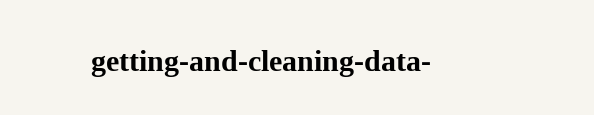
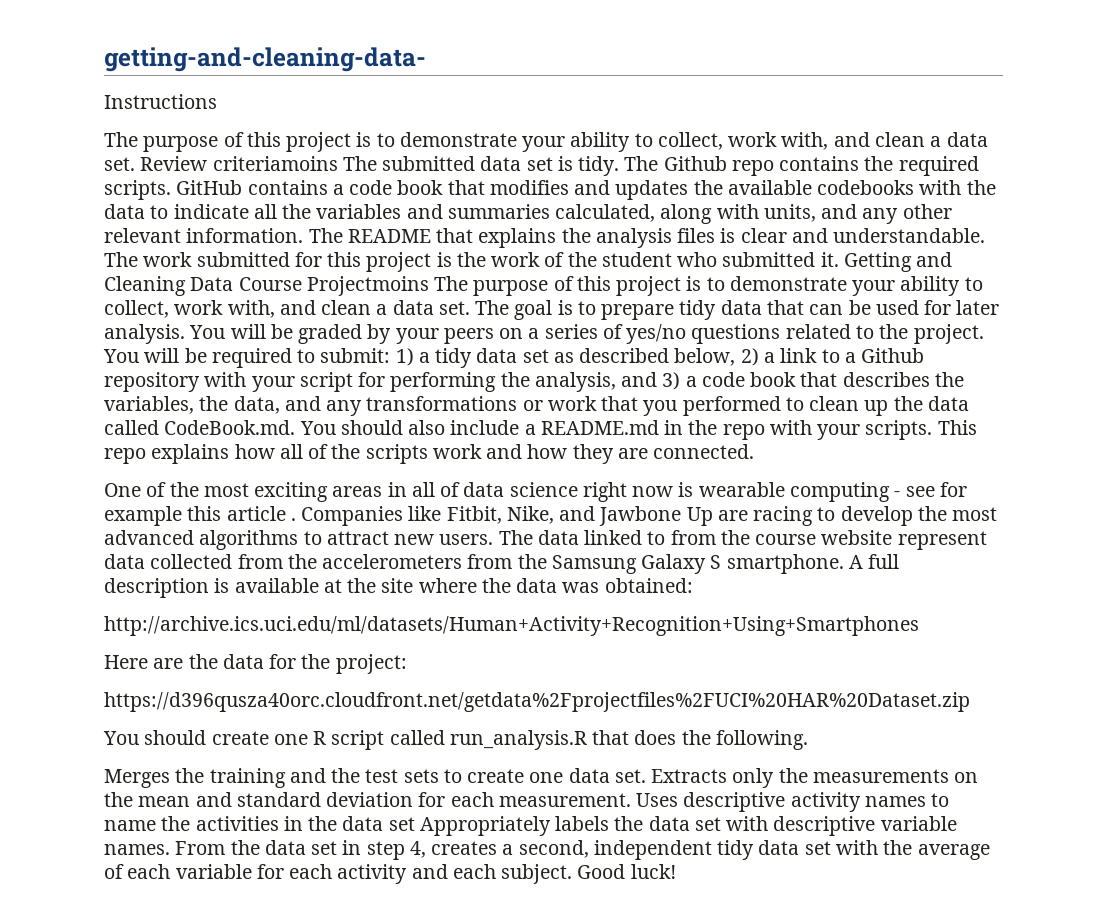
(431, 63) none -> [104,94,217,109] [104,132,988,152] [104,156,979,176] [104,180,996,200] [104,204,952,224] [104,228,986,248] [104,252,953,272] [104,276,983,296] [104,300,1000,320] [104,324,984,344] [103,348,925,368] [104,372,964,392] [104,396,969,416] [104,420,977,440] [104,444,755,464] [104,482,967,502] [104,506,998,526] [104,530,987,550] [104,554,900,574] [104,578,693,598] [104,616,919,636] [104,654,407,674] [104,692,970,712] [103,730,808,750] [104,768,979,788] [104,792,950,812] [104,816,957,836] [104,840,990,860] [104,864,676,884] // Instructions // The purpose of this project is to demonstrate your ability to collect, work with, and clean a data set. Review criteriamoins The submitted data set is tidy. The Github repo contains the required scripts. GitHub contains a code book that modifies and updates the available codebooks with the data to indicate all the variables and summaries calculated, along with units, and any other relevant information. The README that explains the analysis files is clear and understandable. The work submitted for this project is the work of the student who submitted it. Getting and Cleaning Data Course Projectmoins The purpose of this project is to demonstrate your ability to collect, work with, and clean a data set. The goal is to prepare tidy data that can be used for later analysis. You will be graded by your peers on a series of yes/no questions related to the project. You will be required to submit: 1) a tidy data set as described below, 2) a link to a Github repository with your script for performing the analysis, and 3) a code book that describes the variables, the data, and any transformations or work that you performed to clean up the data called CodeBook.md. You should also include a README.md in the repo with your scripts. This repo explains how all of the scripts work and how they are connected. // One of the most exciting areas in all of data science right now is wearable computing - see for example this article . Companies like Fitbit, Nike, and Jawbone Up are racing to develop the most advanced algorithms to attract new users. The data linked to from the course website represent data collected from the accelerometers from the Samsung Galaxy S smartphone. A full description is available at the site where the data was obtained: // http://archive.ics.uci.edu/ml/datasets/Human+Activity+Recognition+Using+Smartphones // Here are the data for the project: // https://d396qusza40orc.cloudfront.net/getdata%2Fprojectfiles%2FUCI%20HAR%20Dataset.zip // You should create one R script called run_analysis.R that does the following. // Merges the training and the test sets to create one data set. Extracts only the measurements on the mean and standard deviation for each measurement. Uses descriptive activity names to name the activities in the data set Appropriately labels the data set with descriptive variable names. From the data set in step 4, creates a second, independent tidy data set with the average of each variable for each activity and each subject. Good luck!

